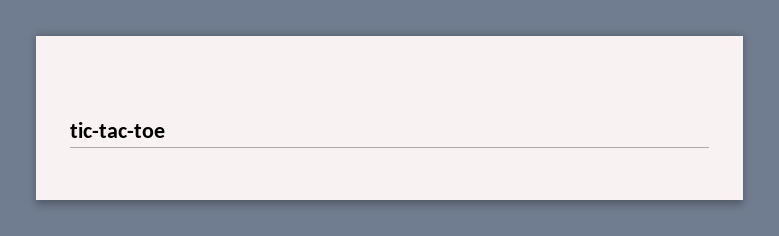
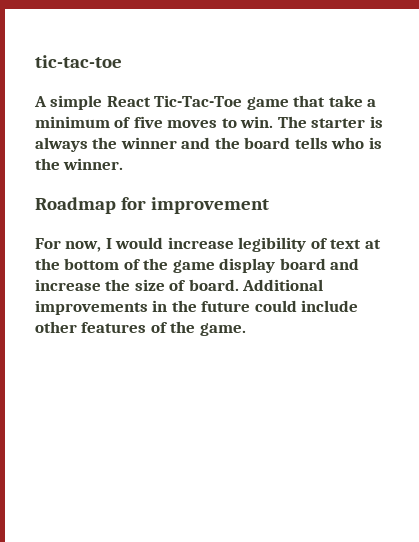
(165, 130) none -> [34,95,377,110] [35,116,383,128] [35,137,382,152] [35,158,124,170] [35,197,269,214] [35,237,381,252] [35,258,360,273] [35,279,324,291] [35,300,359,315] [35,321,246,336] // A simple React Tic-Tac-Toe game that take a minimum of five moves to win. The starter is always the winner and the board tells who is the winner. // Roadmap for improvement // For now, I would increase legibility of text at the bottom of the game display board and increase the size of board. Additional improvements in the future could include other features of the game.

